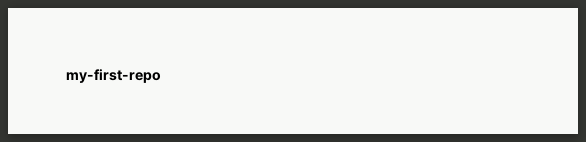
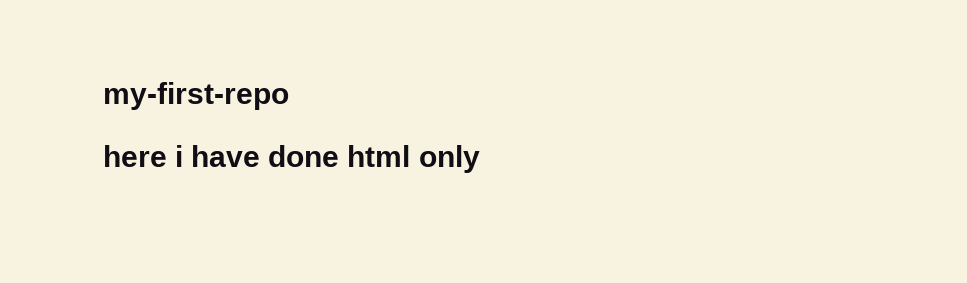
(161, 76) none -> [103,145,480,173] // here i have done html only

